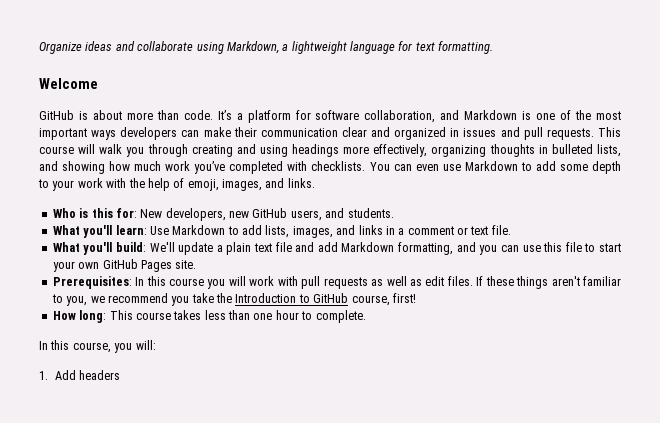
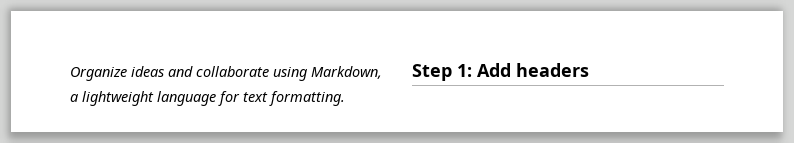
[39,78,98,89] [39,110,622,123] [39,127,621,140] [39,144,621,157] [39,161,621,174] [38,178,315,191] [52,208,394,221] [52,225,511,238] [52,242,621,255] [52,259,197,272] [52,276,621,289] [51,293,416,306] [52,310,366,323] [39,340,156,353] [39,371,48,380] Welcome // GitHub is about more than code. It’s a platform for software collaboration, and Markdown is one of the most important ways developers can make their communication clear and organized in issues and pull requests. This course will walk you through creating and using headings more effectively, organizing thoughts in bulleted lists, and showing how much work you’ve completed with checklists. You can even use Markdown to add some depth to your work with the help of emoji, images, and links. // Who is this for: New developers, new GitHub users, and students. // What you'll learn: Use Markdown to add lists, images, and links in a comment or text file. // What you'll build: We'll update a plain text file and add Markdown formatting, and you can use this file to start your own GitHub Pages site. // Prerequisites: In this course you will work with pull requests as well as edit files. If these things aren't familiar to you, we recommend you take the Introduction to GitHub course, first! // How long: This course takes less than one hour to complete. // In this course, you will: // 1. -> [412,64,472,81] Step 1:

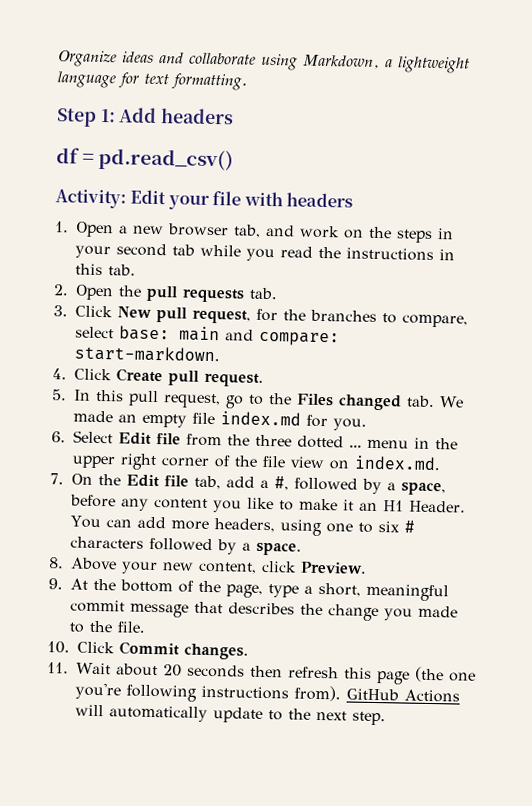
(589, 70) none -> [56,147,235,172] [55,189,354,210] [55,221,454,243] [75,243,455,262] [75,263,136,276] [53,284,278,303] [53,305,468,328] [75,325,340,347] [74,345,220,363] [52,368,264,387] [52,389,464,411] [73,410,367,431] [51,430,458,450] [72,453,441,471] [50,473,446,496] [70,494,466,513] [70,515,415,537] [70,536,302,556] [48,557,367,575] [48,578,449,602] [70,599,458,622] [69,620,146,633] [47,641,249,660] [47,662,476,685] [75,682,460,703] [75,704,386,726] // df = pd.read_csv() // Activity: Edit your file with headers // 1. Open a new browser tab, and work on the steps in your second tab while you read the instructions in this tab. // 2. Open the pull requests tab. // 3. Click New pull request, for the branches to compare, select base: main and compare: start-markdown. // 4. Click Create pull request. // 5. In this pull request, go to the Files changed tab. We made an empty file index.md for you. // 6. Select Edit file from the three dotted ... menu in the upper right corner of the file view on index.md. // 7. On the Edit file tab, add a #, followed by a space, before any content you like to make it an H1 Header. You can add more headers, using one to six # characters followed by a space. // 8. Above your new content, click Preview. // 9. At the bottom of the page, type a short, meaningful commit message that describes the change you made to the file. // 10. Click Commit changes. // 11. Wait about 20 seconds then refresh this page (the one you're following instructions from). GitHub Actions will automatically update to the next step.

